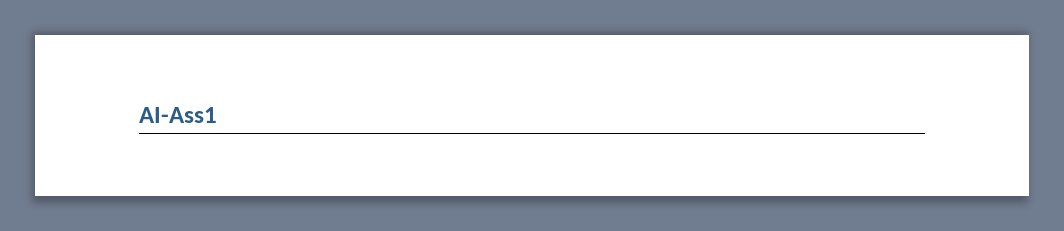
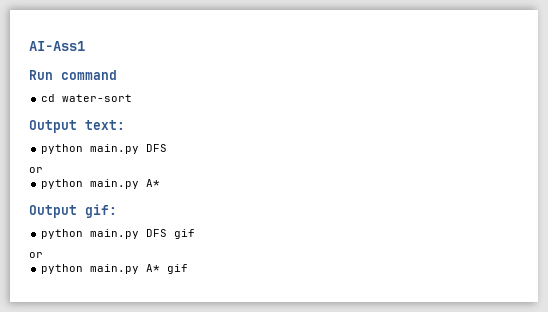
(217, 115) none -> [29,70,117,80] [41,94,133,102] [29,120,125,133] [41,144,168,154] [29,167,43,173] [41,179,161,189] [29,204,117,218] [41,229,196,239] [29,252,43,258] [41,264,189,274] // Run command // cd water-sort // Output text: // python main.py DFS // or // python main.py A* // Output gif: // python main.py DFS gif // or // python main.py A* gif

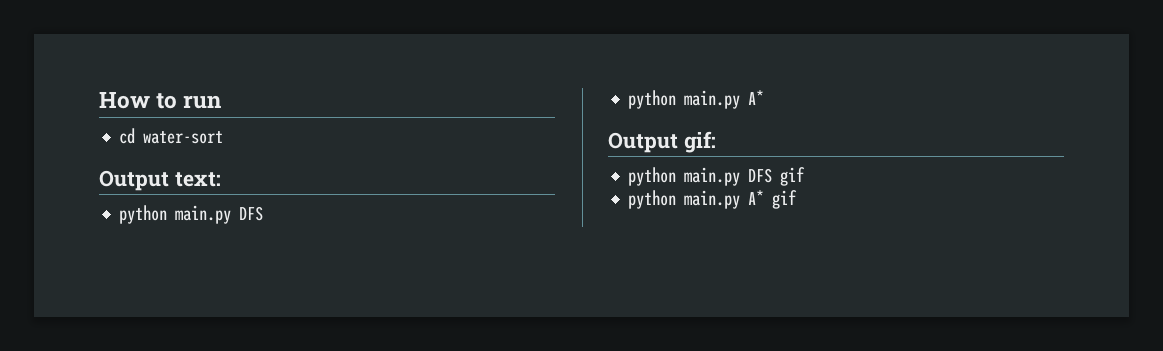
[29,41,85,51] [29,70,117,80] AI-Ass1 // Run command -> [99,92,222,109] How to run
[29,167,43,173] // or -> (264, 213) none
[29,252,43,258] // or -> (806, 176) none

